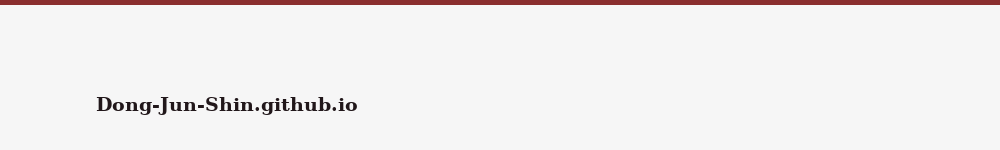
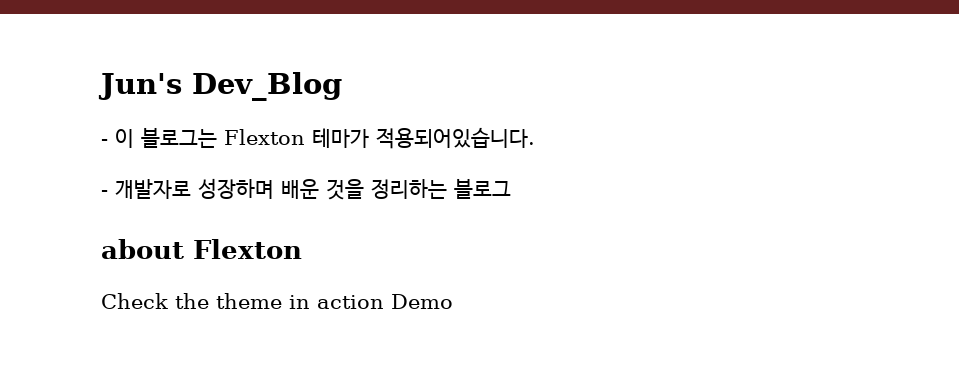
[96,97,358,115] Dong-Jun-Shin.github.io -> [98,72,342,101] [101,127,535,149] [101,178,511,200] [101,239,302,259] [101,293,453,309] Jun's Dev_Blog // - 이 블로그는 Flexton 테마가 적용되어있습니다. // - 개발자로 성장하며 배운 것을 정리하는 블로그 // about Flexton // Check the theme in action Demo

